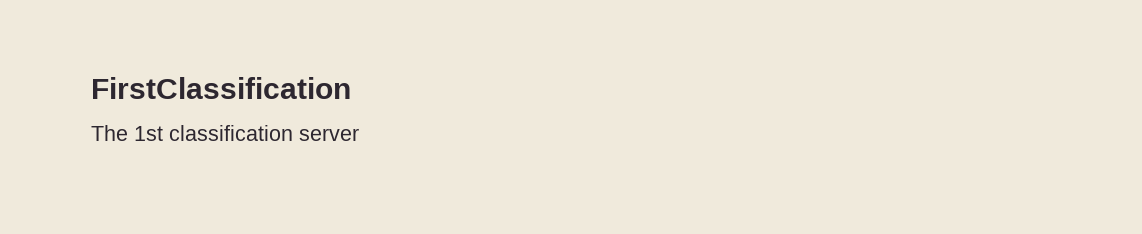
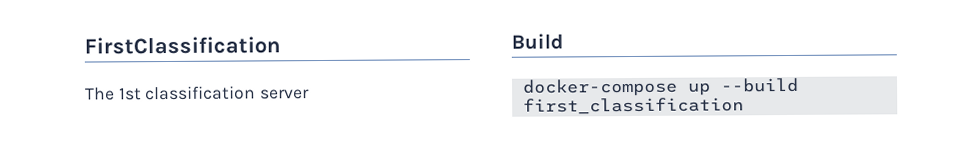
(359, 134) none -> [511,33,564,50] [521,77,799,97] [522,97,744,115] // Build // docker-compose up --build first_classification

